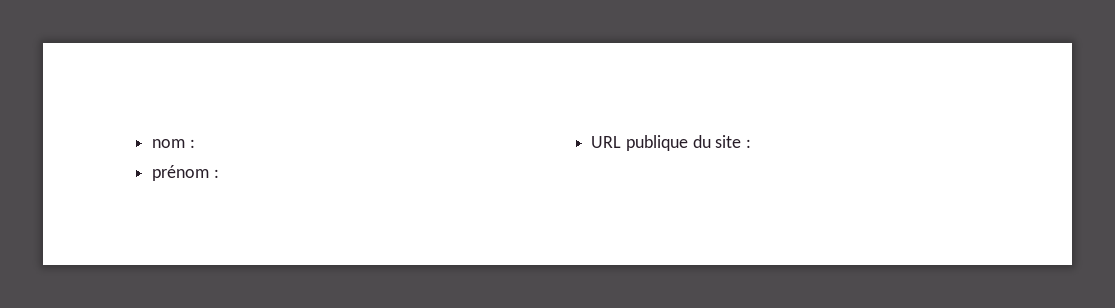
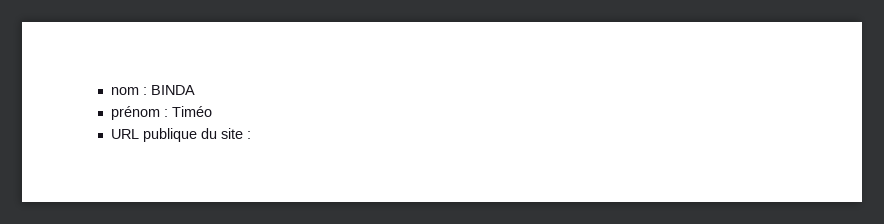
(195, 143) none -> [150,85,195,95] BINDA
(219, 173) none -> [171,106,212,117] Timéo

